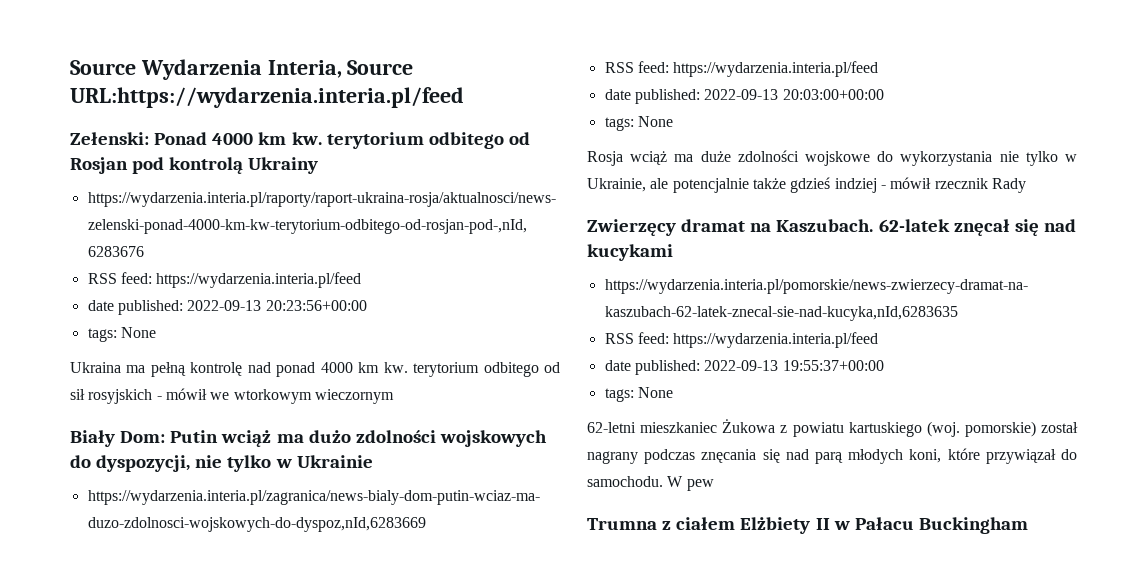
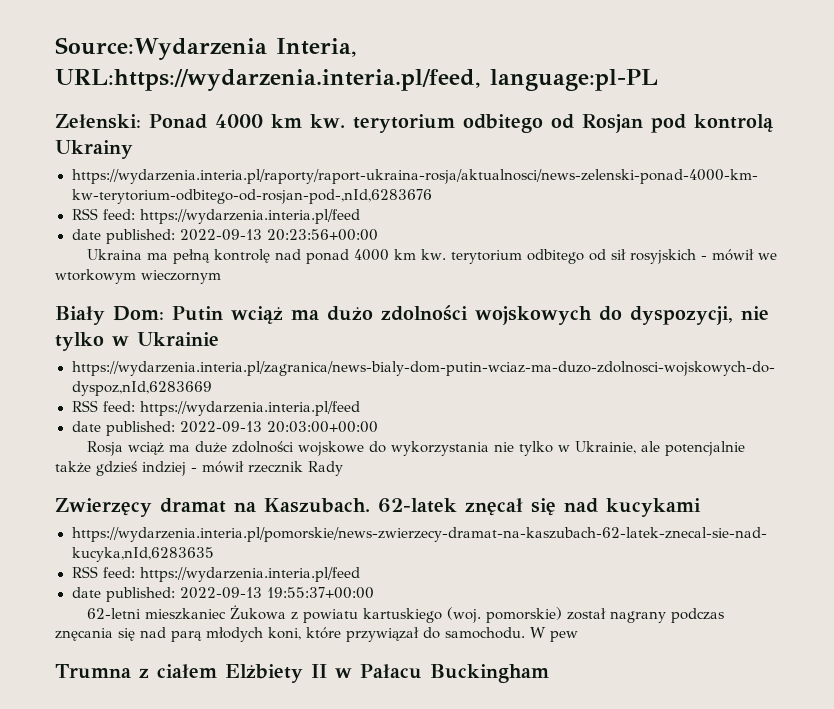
[70,59,414,80] [70,87,464,108] Source Wydarzenia Interia, Source URL:https://wydarzenia.interia.pl/feed -> [55,37,357,60] [55,69,658,91] Source:Wydarzenia Interia, URL:https://wydarzenia.interia.pl/feed, language:pl-PL
[87,327,156,342] // tags: None -> (378, 235) none
[604,116,673,131] // tags: None -> (378, 427) none
[604,387,673,402] // tags: None -> (374, 593) none

